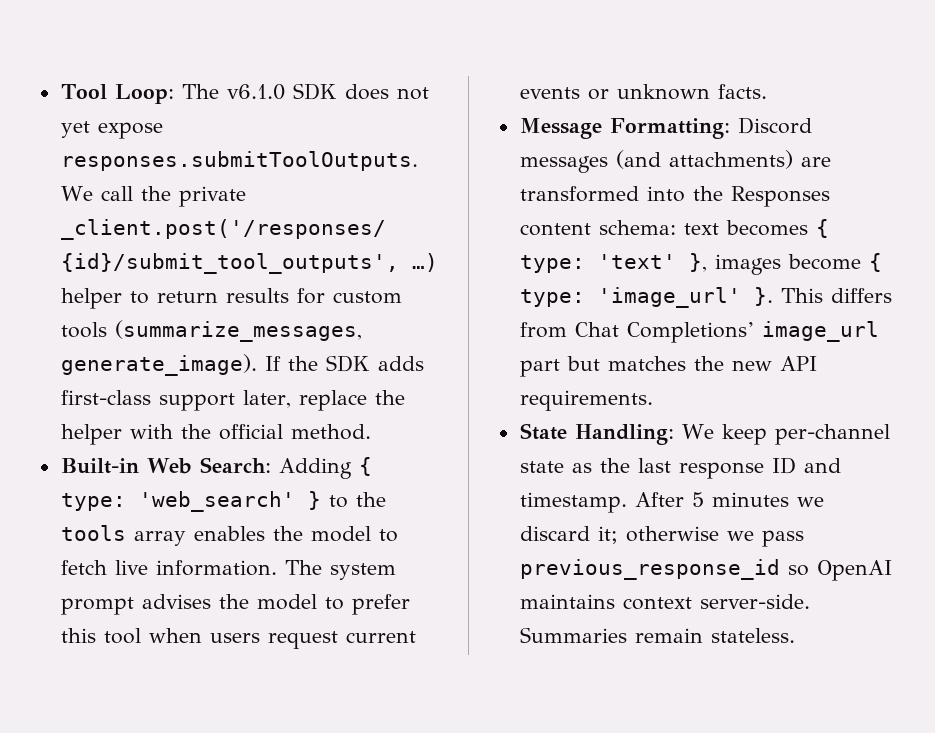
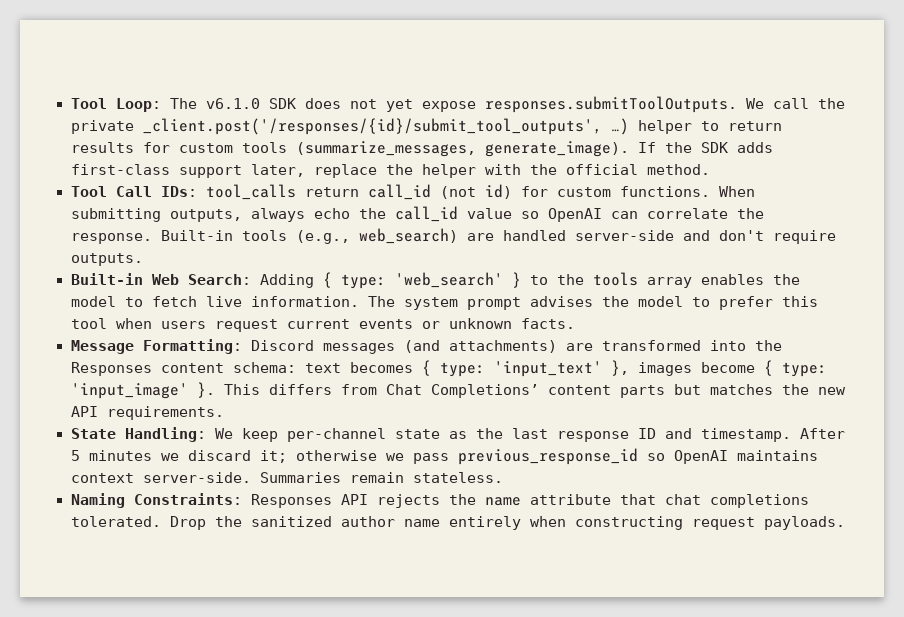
(371, 432) none -> [70,184,755,200] [70,206,764,222] [70,228,836,244] [70,253,143,266] // Tool Call IDs: tool_calls return call_id (not id) for custom functions. When submitting outputs, always echo the call_id value so OpenAI can correlate the response. Built-in tools (e.g., web_search) are handled server-side and don't require outputs.
[597,254,676,269] 'text' -> [493,361,602,377] 'input_text'
[597,287,741,308] 'image_url' -> [70,383,188,399] 'input_image'
[761,321,879,342] [519,359,560,377] image_url part -> [547,385,665,398] content parts
(795, 635) none -> [70,493,809,508] [70,516,845,530] // Naming Constraints: Responses API rejects the name attribute that chat completions tolerated. Drop the sanitized author name entirely when constructing request payloads.

